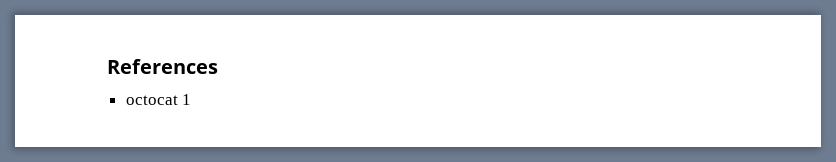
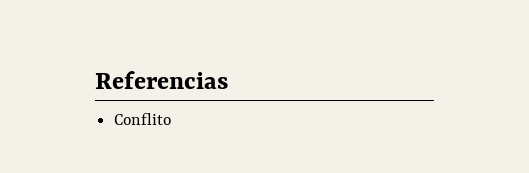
[107,59,218,74] [125,94,192,105] References // octocat 1 -> [95,71,228,89] [114,113,172,125] Referencias // Conflito

